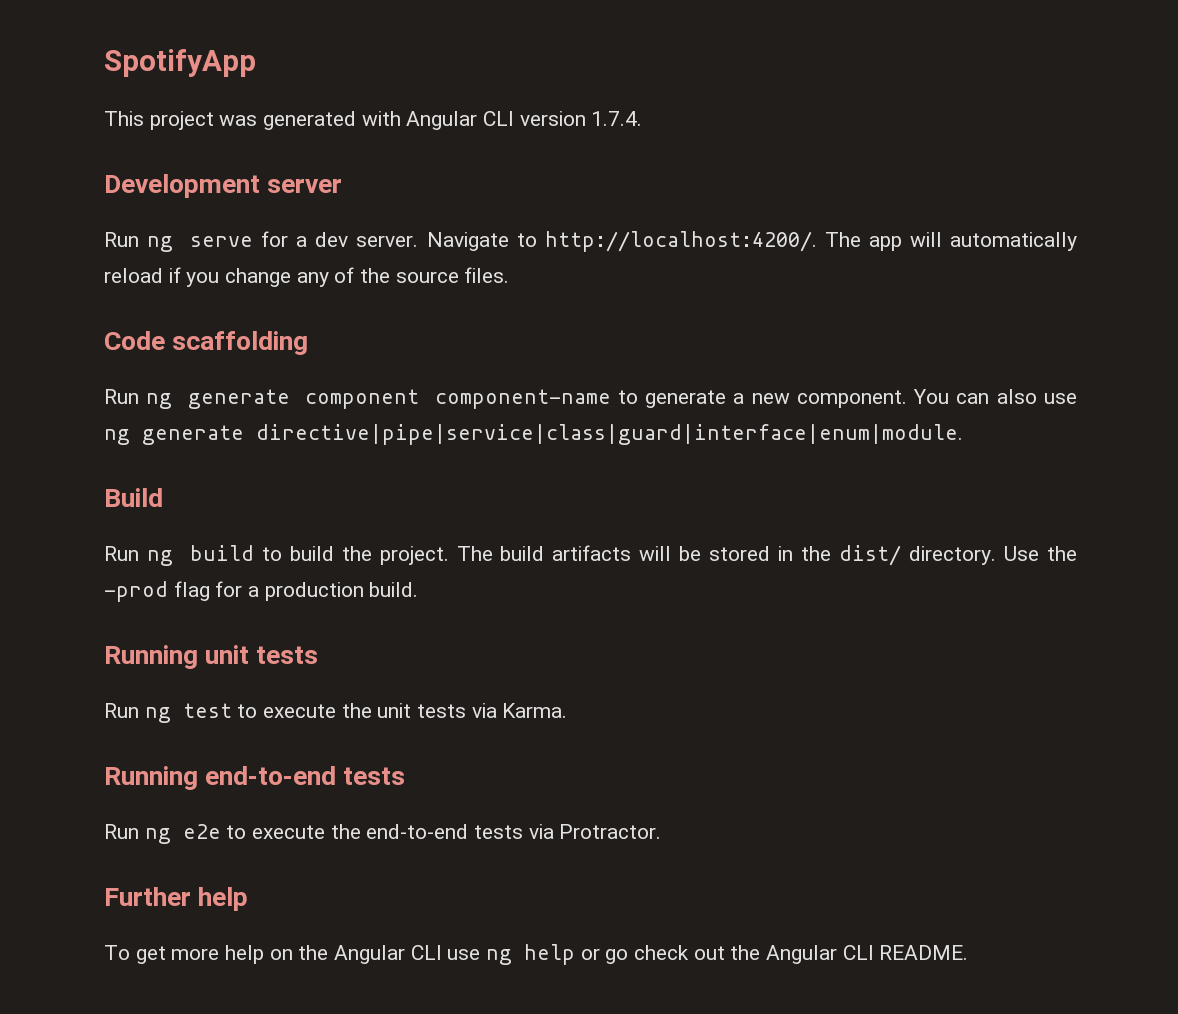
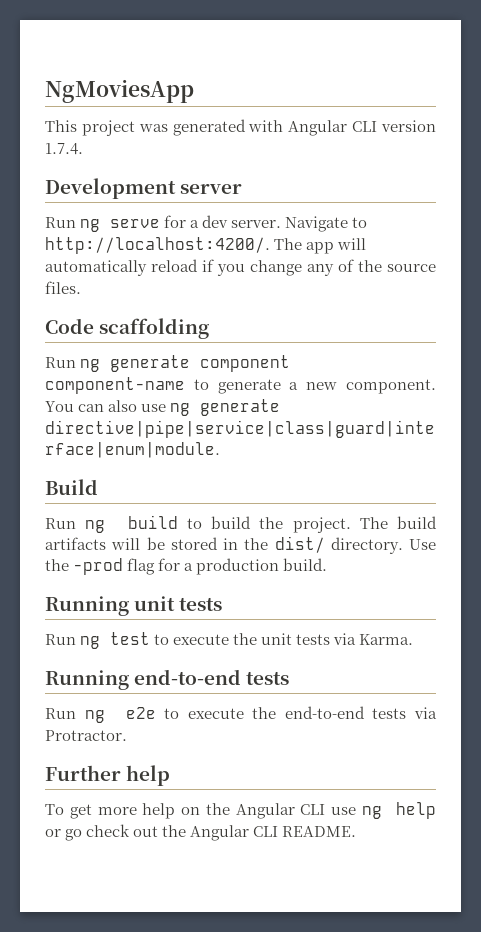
[104,49,256,77] SpotifyApp -> [45,79,194,103] NgMoviesApp

